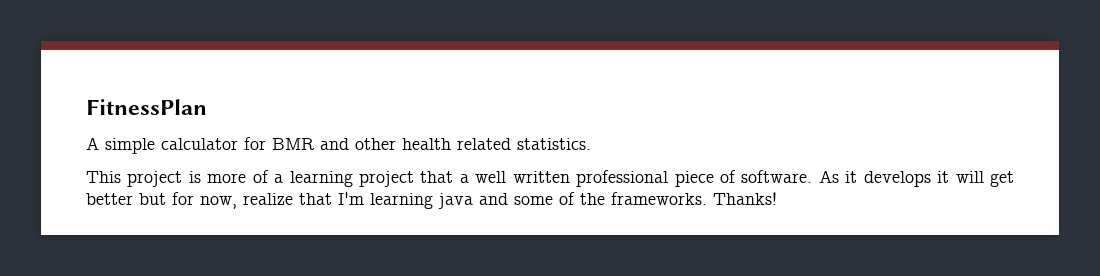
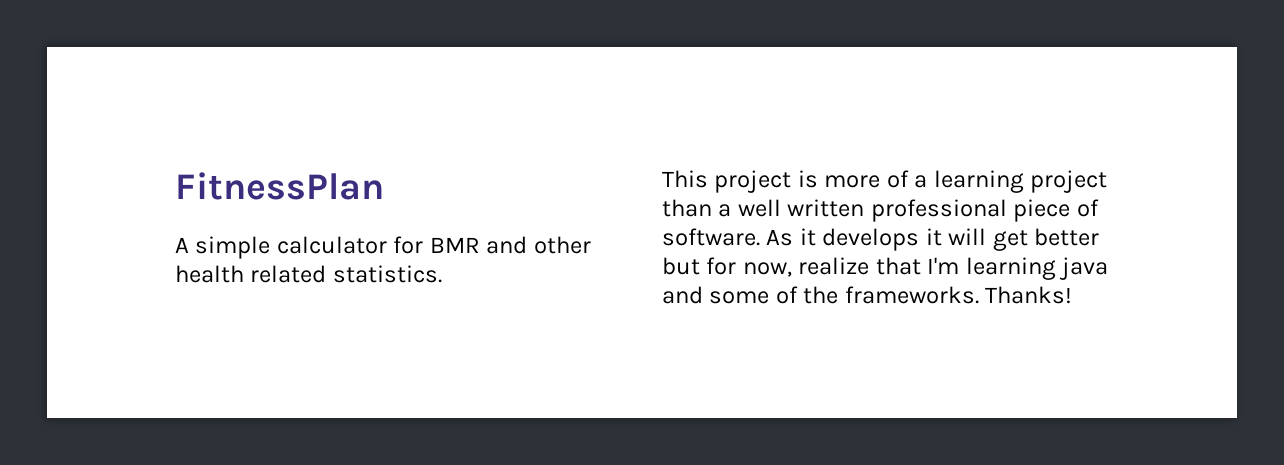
[420,171,454,183] that -> [662,199,712,217] than

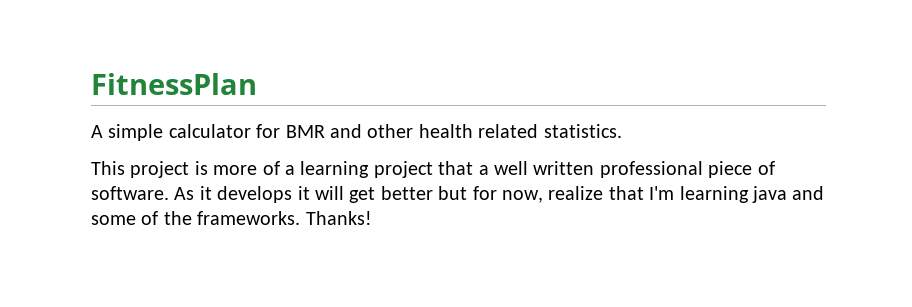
[662,199,712,217] than -> [438,161,474,175] that

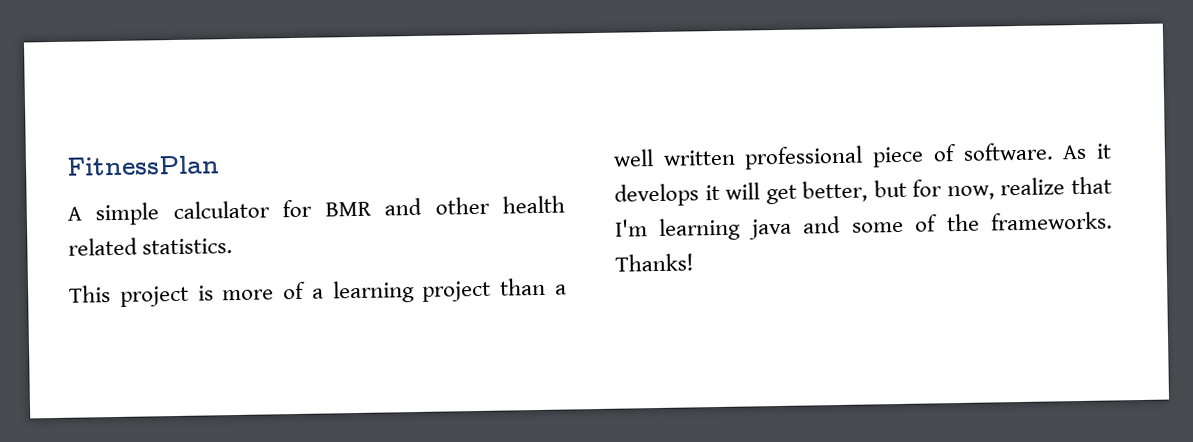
[438,161,474,175] that -> [499,277,547,296] than
[380,186,433,200] better -> [802,180,869,203] better,

